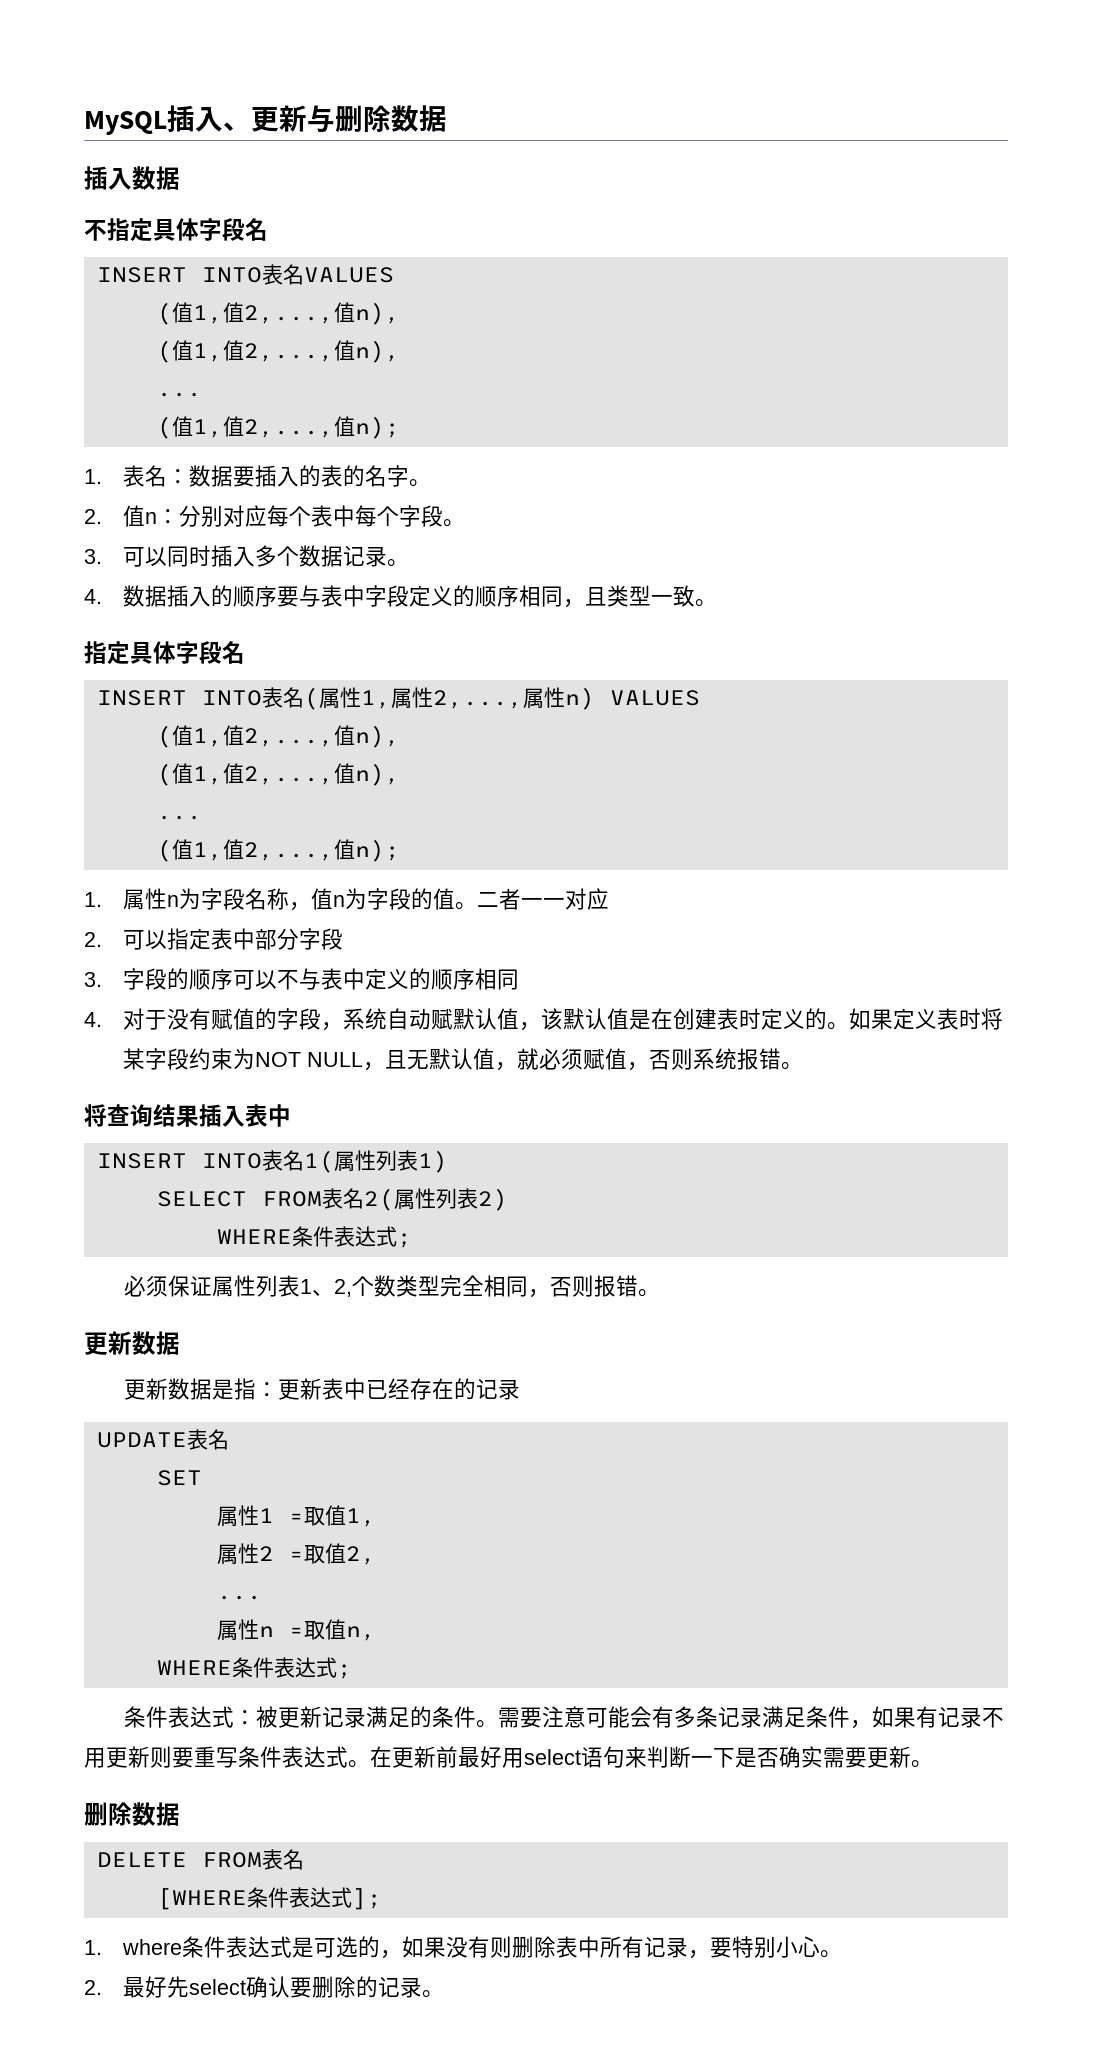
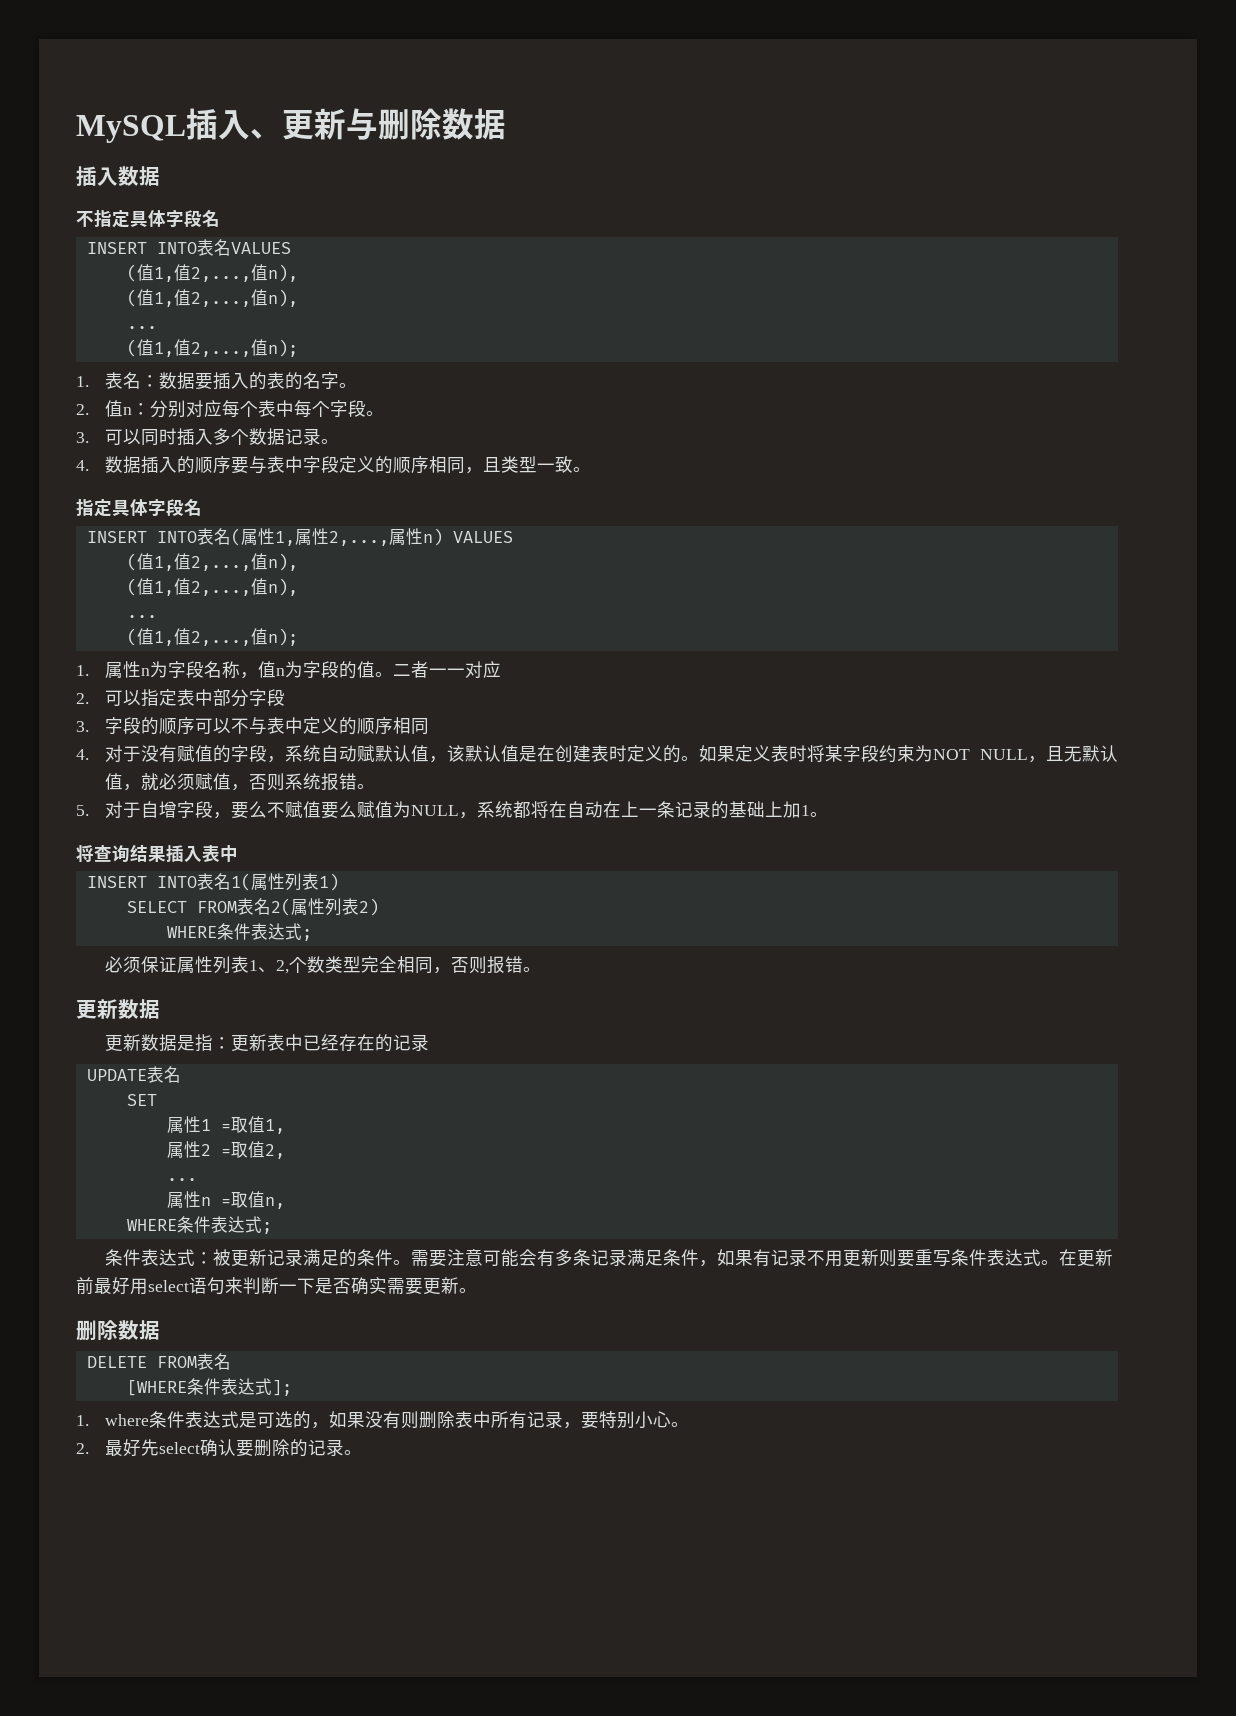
(804, 1066) none -> [76,801,829,819] // 5.对于自增字段，要么不赋值要么赋值为NULL，系统都将在自动在上一条记录的基础上加1。

